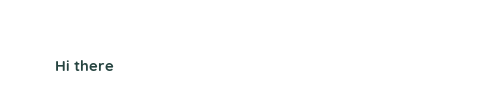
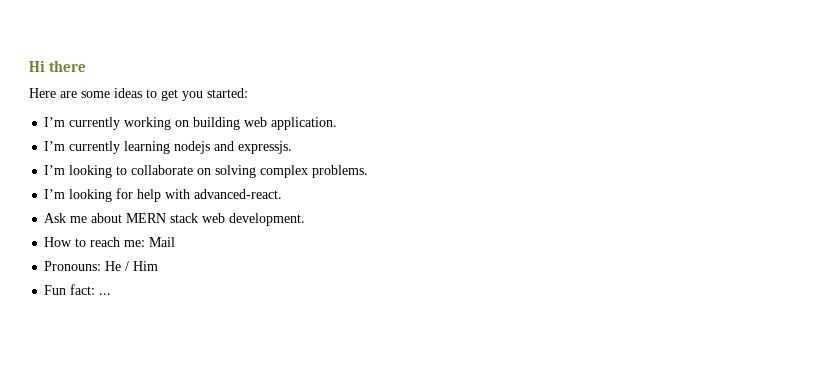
(115, 65) none -> [29,88,248,101] [44,117,338,130] [44,141,293,154] [44,165,369,178] [44,188,283,202] [44,213,306,226] [44,237,176,247] [44,261,159,271] [44,284,112,295] // Here are some ideas to get you started: // I’m currently working on building web application. // I’m currently learning nodejs and expressjs. // I’m looking to collaborate on solving complex problems. // I’m looking for help with advanced-react. // Ask me about MERN stack web development. // How to reach me: Mail // Pronouns: He / Him // Fun fact: ...

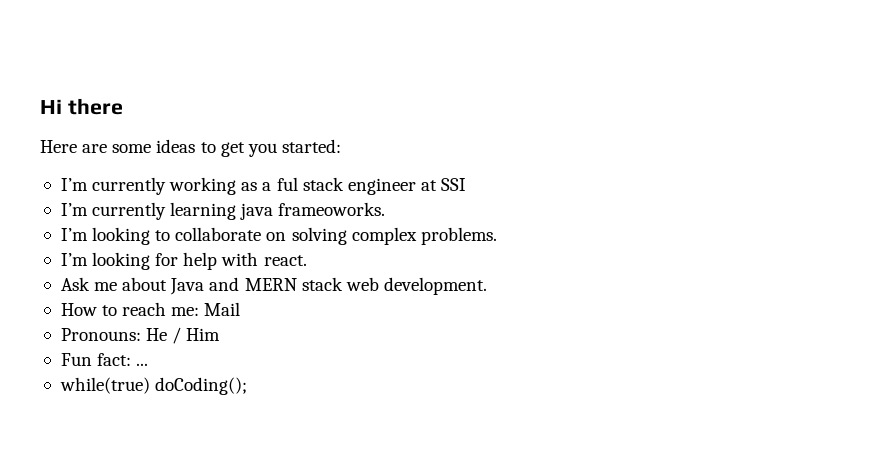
[175,117,338,130] on building web application. -> [241,177,467,195] as a ful stack engineer at SSI
[174,141,293,154] nodejs and expressjs. -> [240,202,386,220] java frameoworks.
[194,189,283,199] advanced-react. -> [263,255,307,266] react.
(123, 218) none -> [170,277,240,295] Java and
(112, 294) none -> [59,377,248,395] // while(true) doCoding();

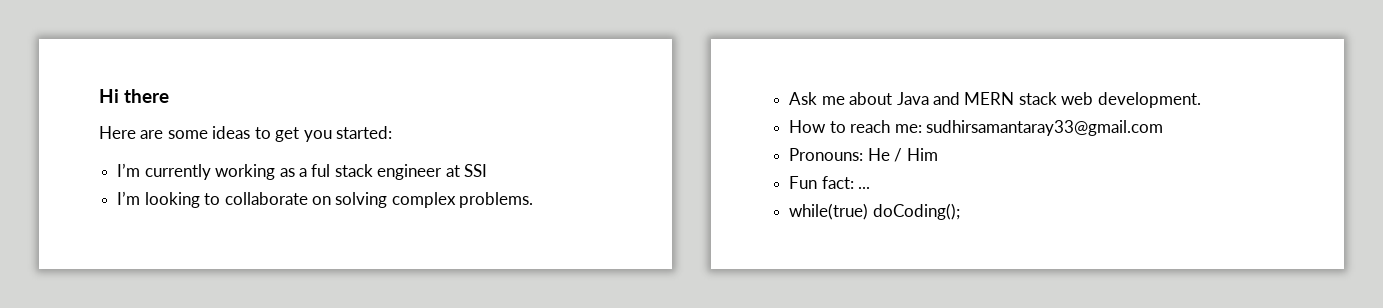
[60,202,386,220] // I’m currently learning java frameoworks. -> (488, 170) none
[60,252,307,270] // I’m looking for help with react. -> (534, 200) none
[204,302,241,316] Mail -> [925,120,1163,136] sudhirsamantaray33@gmail.com

